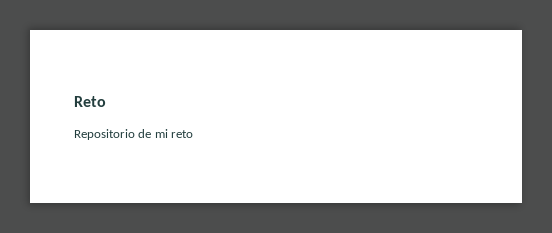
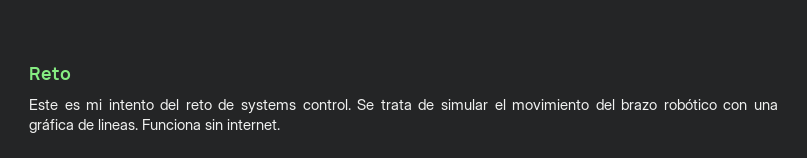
[74,129,194,140] Repositorio de mi reto -> [29,99,778,114] [29,119,281,133] Este es mi intento del reto de systems control. Se trata de simular el movimiento del brazo robótico con una gráfica de lineas. Funciona sin internet.

